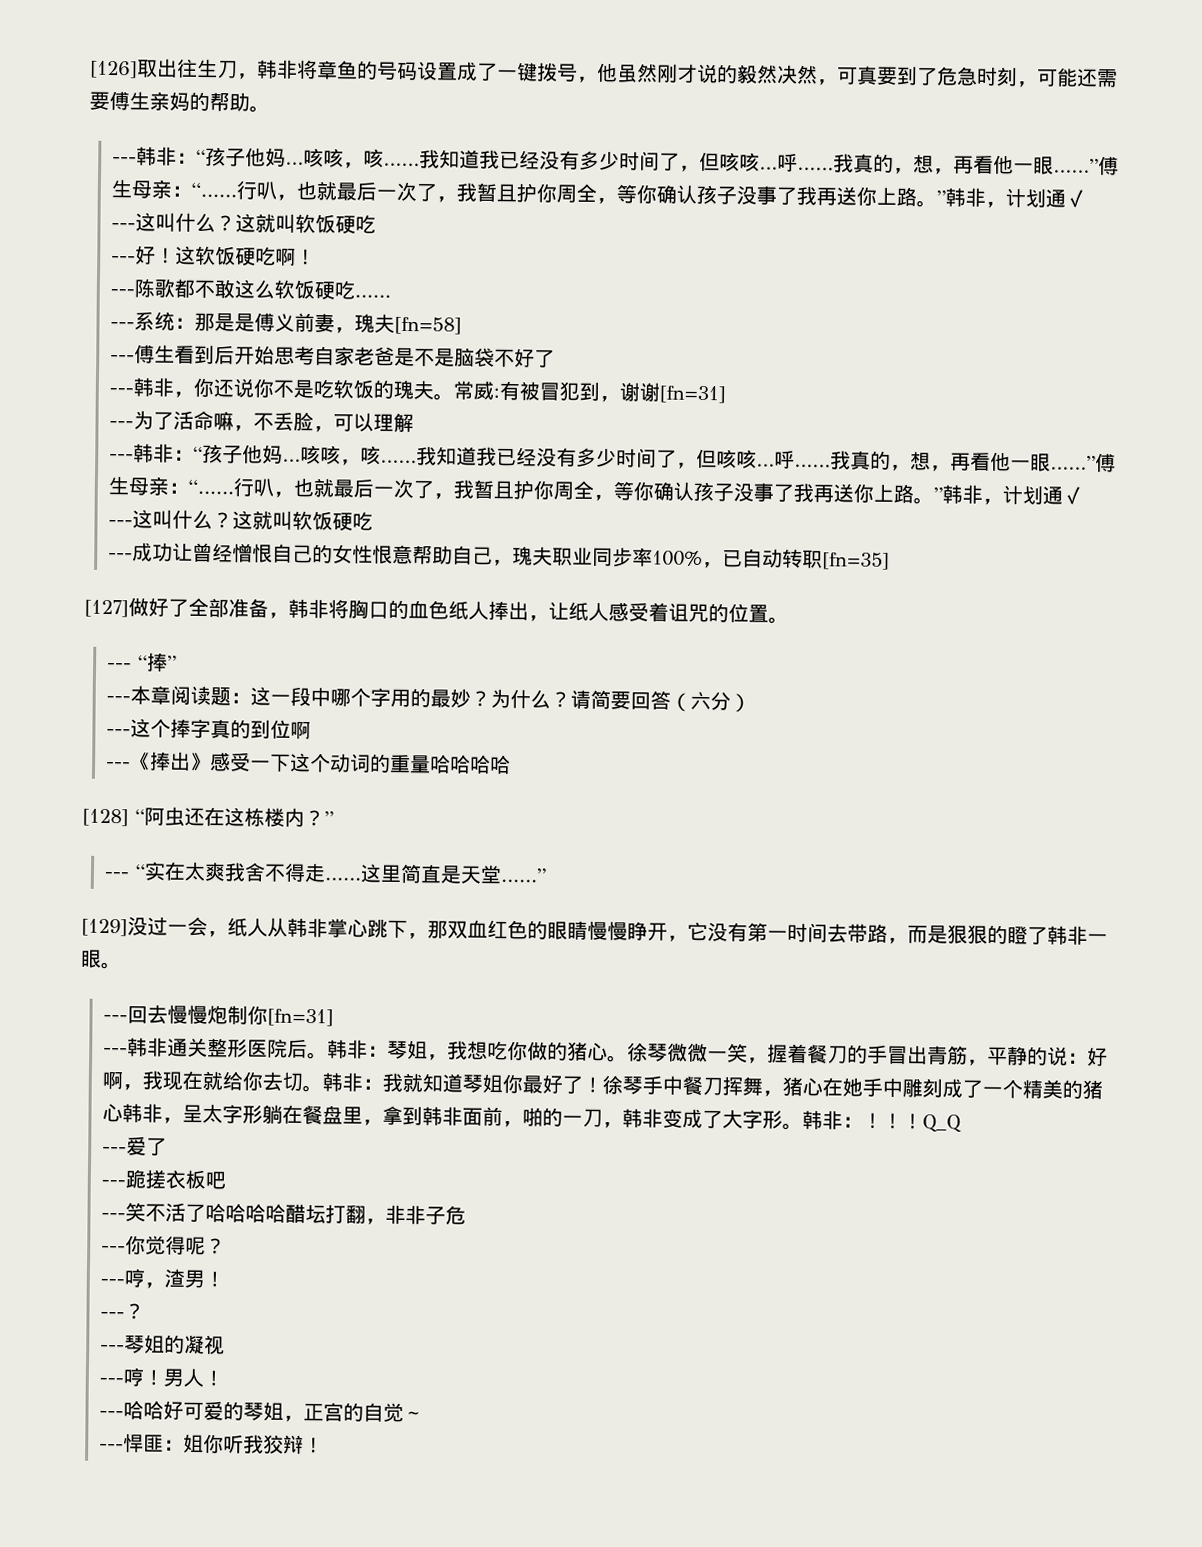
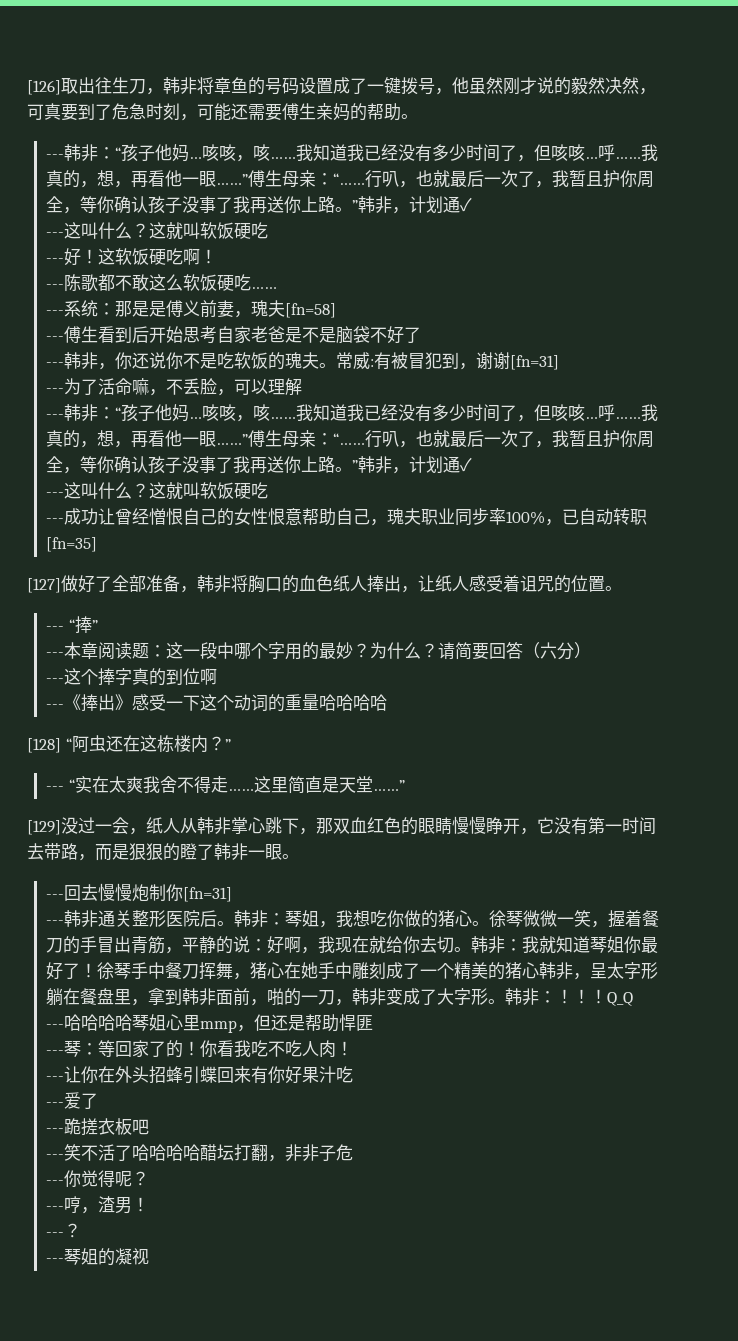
(962, 1123) none -> [46,1014,374,1033] [46,1040,354,1058] [46,1066,354,1084] // ---哈哈哈哈琴姐心里mmp，但还是帮助悍匪 // ---琴：等回家了的！你看我吃不吃人肉！ // ---让你在外头招蜂引蝶回来有你好果汁吃
[98,1367,224,1388] [98,1400,424,1423] [98,1433,324,1455] // ---哼！男人！ // ---哈哈好可爱的琴姐，正宫的自觉～ // ---悍匪：姐你听我狡辩！ -> (150, 1256) none

